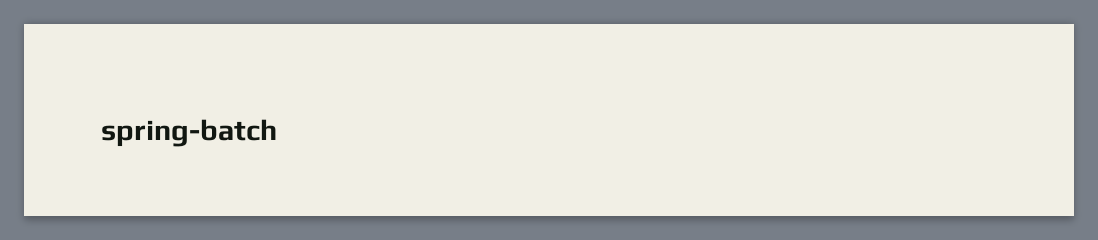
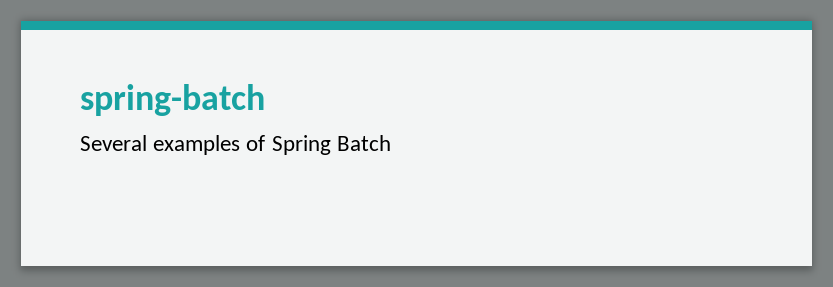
(277, 133) none -> [80,135,391,155] // Several examples of Spring Batch

